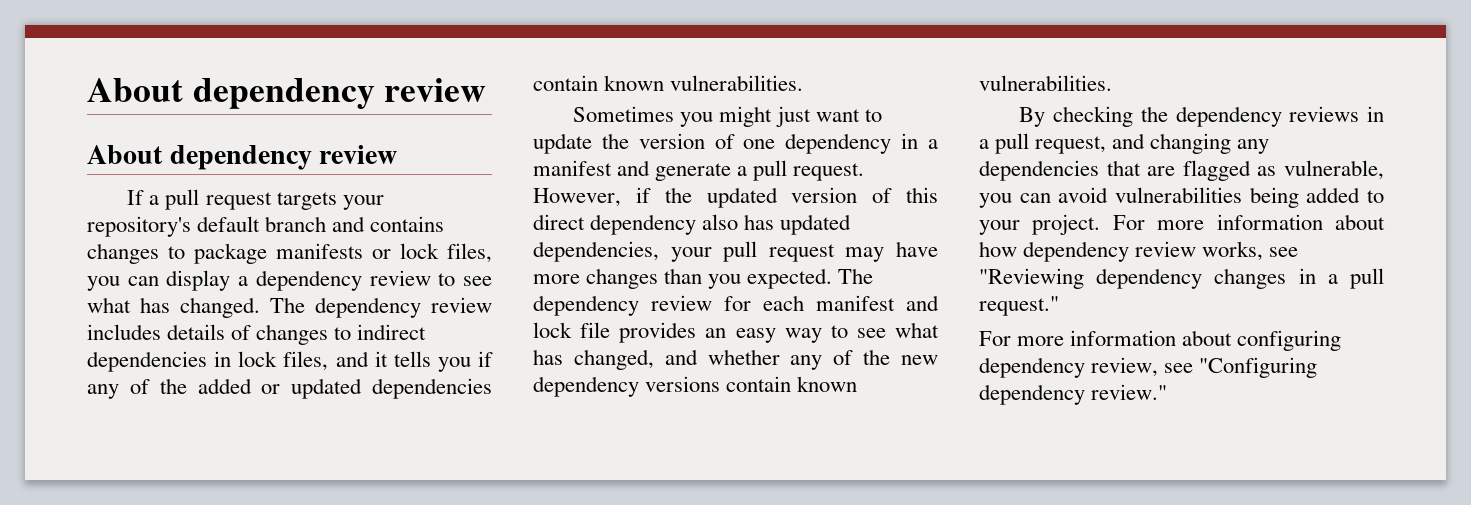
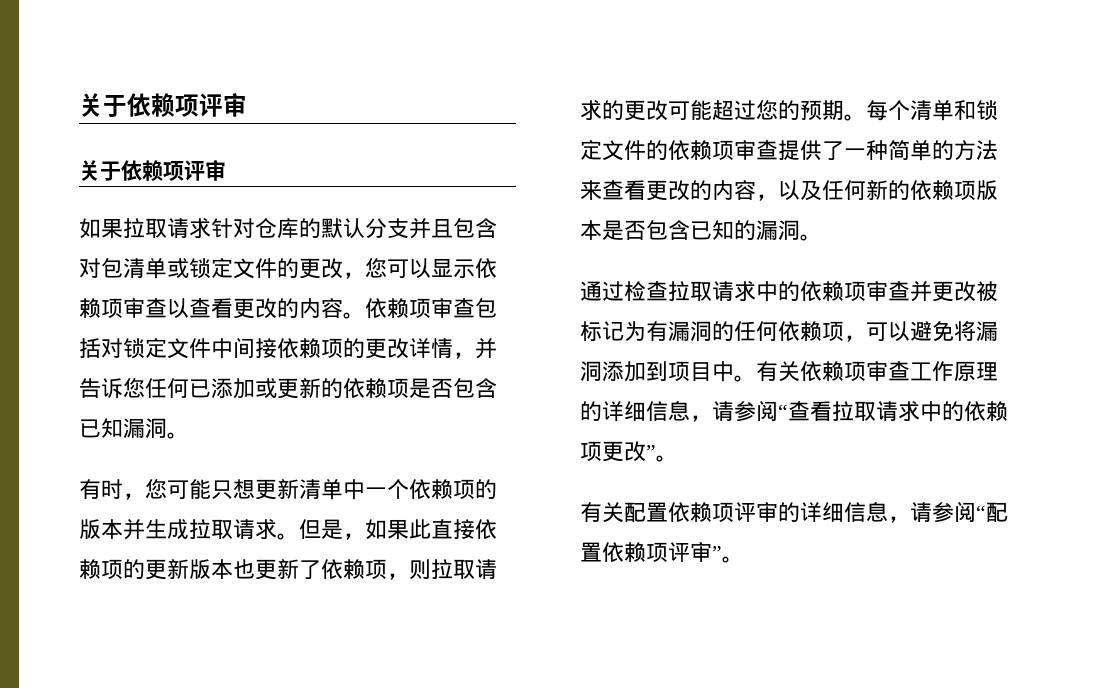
[87,78,487,110] [87,145,398,170] [127,189,384,210] [87,216,445,237] [87,243,492,264] [87,270,493,291] [87,297,492,318] [87,324,427,345] [87,351,493,372] [87,378,492,399] [533,75,804,91] [573,106,882,127] [533,133,938,154] [533,160,865,181] [533,187,938,208] [533,214,852,235] [533,241,938,262] [533,268,874,289] [533,295,939,316] [533,322,939,343] [533,349,938,370] [533,376,858,397] [979,75,1112,91] [1019,106,1384,127] [979,133,1270,154] [979,160,1384,181] [979,187,1384,208] [979,214,1385,235] [979,241,1299,262] [979,268,1384,289] [979,296,1059,316] [979,330,1342,351] [979,357,1318,378] [979,384,1168,405] About dependency review // About dependency review // If a pull request targets your repository's default branch and contains changes to package manifests or lock files, you can display a dependency review to see what has changed. The dependency review includes details of changes to indirect dependencies in lock files, and it tells you if any of the added or updated dependencies contain known vulnerabilities. // Sometimes you might just want to update the version of one dependency in a manifest and generate a pull request. However, if the updated version of this direct dependency also has updated dependencies, your pull request may have more changes than you expected. The dependency review for each manifest and lock file provides an easy way to see what has changed, and whether any of the new dependency versions contain known vulnerabilities. // By checking the dependency reviews in a pull request, and changing any dependencies that are flagged as vulnerable, you can avoid vulnerabilities being added to your project. For more information about how dependency review works, see "Reviewing dependency changes in a pull request." // For more information about configuring dependency review, see "Configuring dependency review." -> [79,93,247,117] [79,159,226,181] [79,218,497,239] [79,257,497,279] [79,298,497,319] [79,337,497,359] [79,377,497,399] [79,418,189,439] [79,478,497,500] [79,519,497,540] [79,559,497,580] [580,99,998,121] [580,140,998,161] [580,180,998,201] [580,220,822,241] [580,281,998,302] [580,320,998,342] [580,361,998,382] [580,400,1008,422] [580,441,678,462] [580,501,1008,523] [580,542,744,563] 关于依赖项评审 // 关于依赖项评审 // 如果拉取请求针对仓库的默认分支并且包含对包清单或锁定文件的更改，您可以显示依赖项审查以查看更改的内容。依赖项审查包括对锁定文件中间接依赖项的更改详情，并告诉您任何已添加或更新的依赖项是否包含已知漏洞。 // 有时，您可能只想更新清单中一个依赖项的版本并生成拉取请求。但是，如果此直接依赖项的更新版本也更新了依赖项，则拉取请求的更改可能超过您的预期。每个清单和锁定文件的依赖项审查提供了一种简单的方法来查看更改的内容，以及任何新的依赖项版本是否包含已知的漏洞。 // 通过检查拉取请求中的依赖项审查并更改被标记为有漏洞的任何依赖项，可以避免将漏洞添加到项目中。有关依赖项审查工作原理的详细信息，请参阅“查看拉取请求中的依赖项更改”。 // 有关配置依赖项评审的详细信息，请参阅“配置依赖项评审”。

